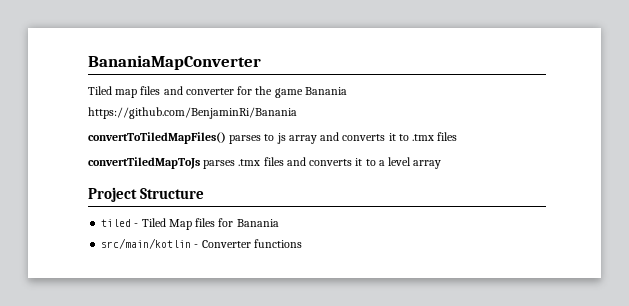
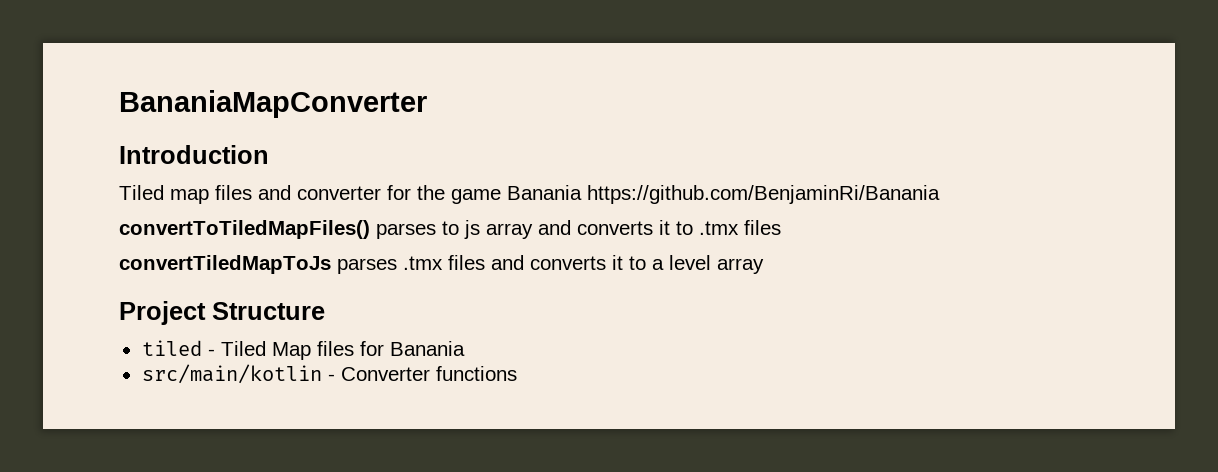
(261, 62) none -> [119,145,269,164] // Introduction

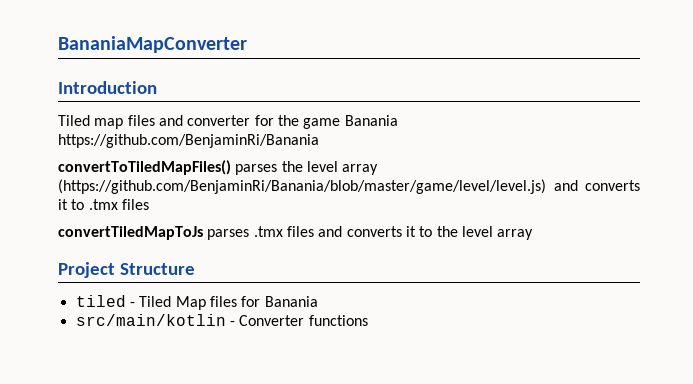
[442,220,533,239] to js array -> [281,161,379,175] [58,179,546,194] the level array (https://github.com/BenjaminRi/Banania/blob/master/game/level/level.js)
[652,259,664,270] a -> [436,226,458,237] the

